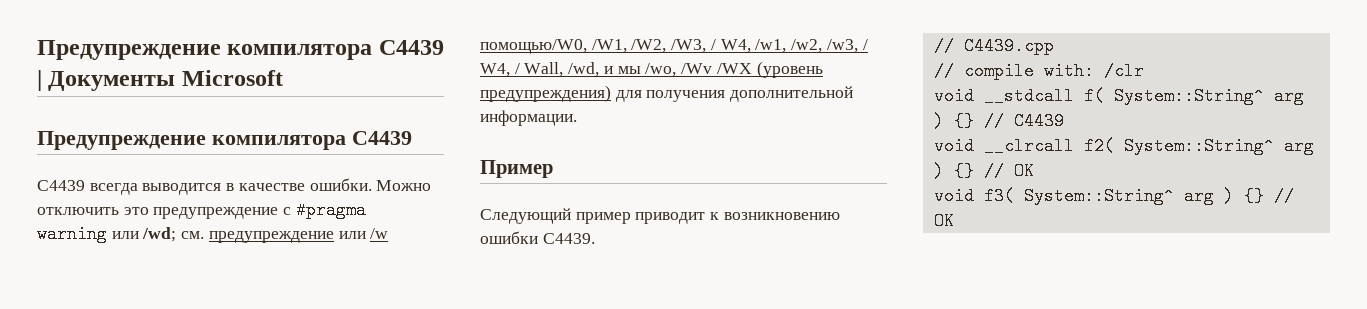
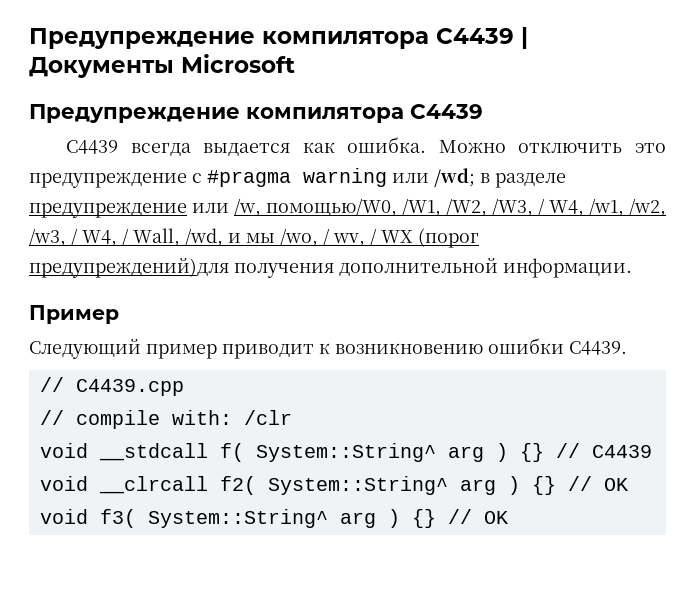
[142,178,372,195] выводится в качестве ошибки. -> [203,137,427,156] выдается как ошибка.
[181,231,205,239] см. -> [480,173,566,188] в разделе
[370,228,389,239] /w -> [234,198,261,217] /w,
[681,61,823,78] [480,85,642,102] /Wv /WX (уровень предупреждения) для -> [323,228,479,248] [29,258,229,278] / wv, / WX (порог предупреждений)для

